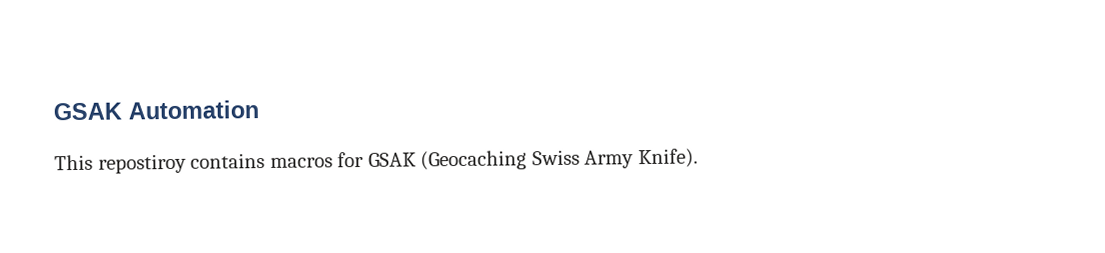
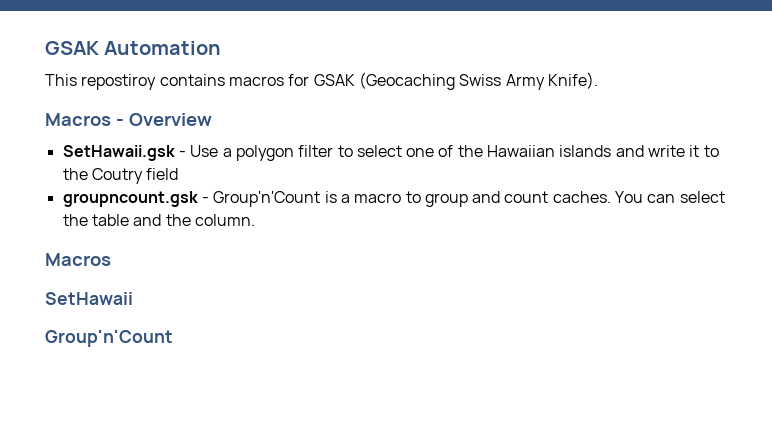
(698, 158) none -> [45,113,212,126] [62,145,719,161] [62,168,179,184] [62,191,725,207] [62,214,255,226] [45,253,111,266] [45,292,133,305] [45,330,173,347] // Macros - Overview // SetHawaii.gsk - Use a polygon filter to select one of the Hawaiian islands and write it to the Coutry field // groupncount.gsk - Group'n'Count is a macro to group and count caches. You can select the table and the column. // Macros // SetHawaii // Group'n'Count

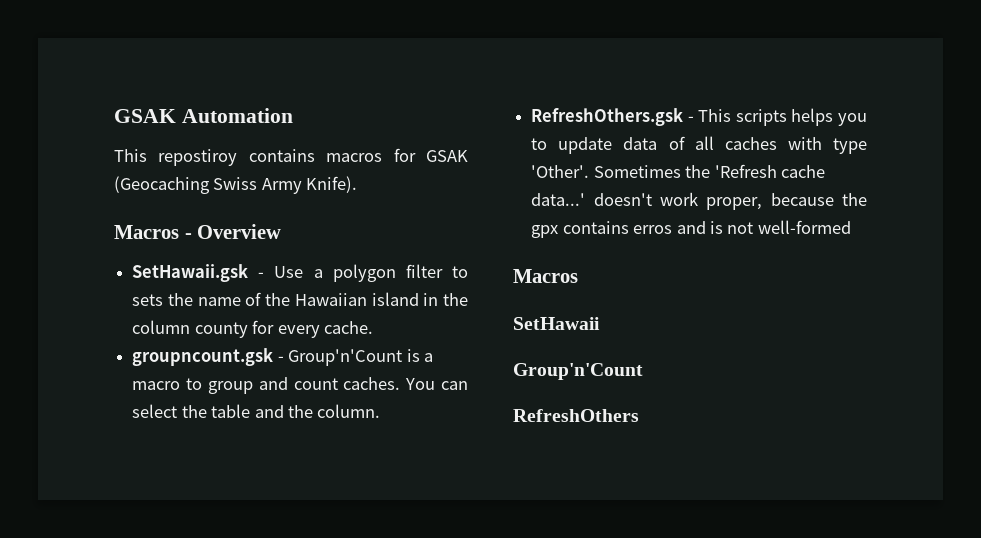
[356,145,719,157] [62,168,179,184] select one of the Hawaiian islands and write it to the Coutry field -> [132,292,469,306] [132,320,373,338] sets the name of the Hawaiian island in the column county for every cache.
(255, 220) none -> [531,108,867,126] [531,136,867,154] [531,164,825,178] [531,192,867,210] [531,220,851,238] // RefreshOthers.gsk - This scripts helps you to update data of all caches with type 'Other'. Sometimes the 'Refresh cache data...' doesn't work proper, because the gpx contains erros and is not well-formed
(173, 338) none -> [513,409,639,422] // RefreshOthers

